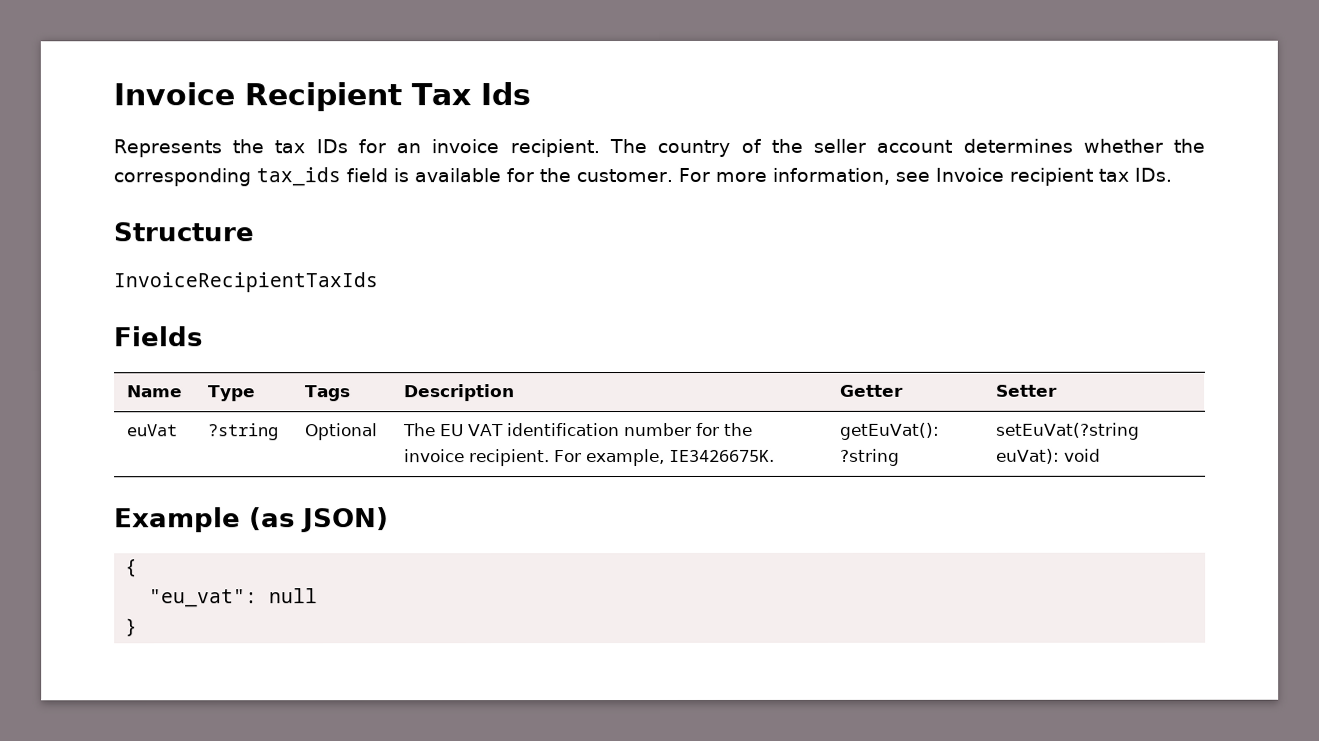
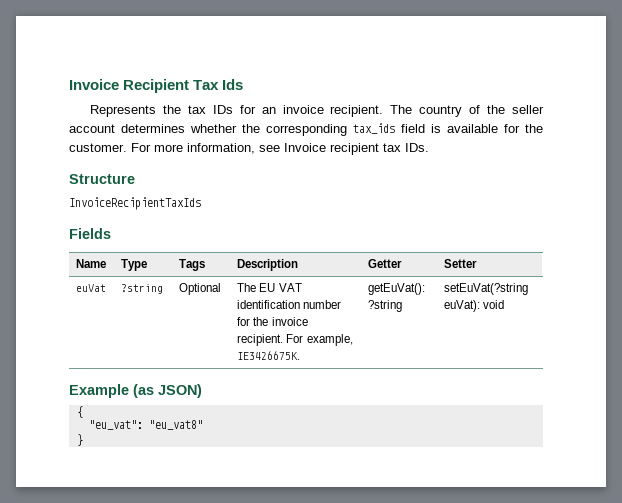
[269,588,319,604] null -> [148,420,203,430] "eu_vat8"

